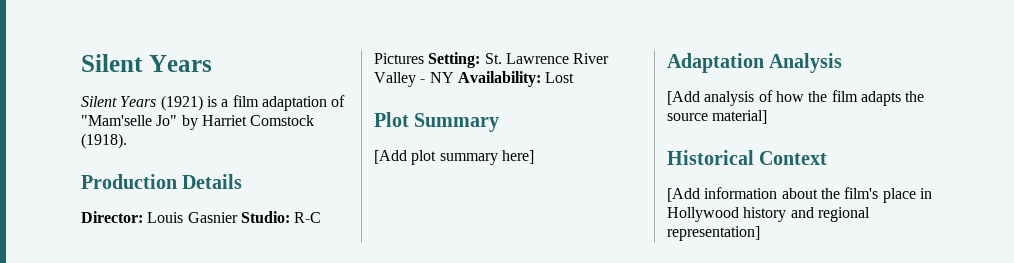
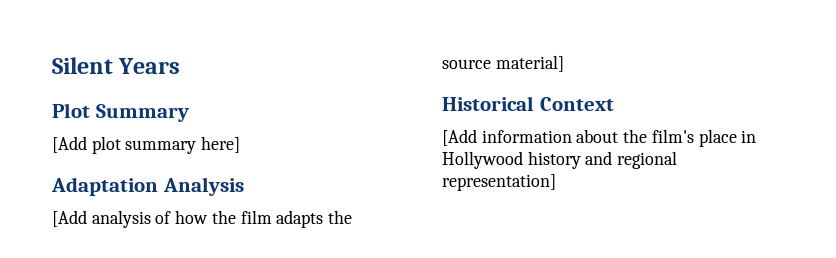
[81,54,212,72] [81,95,346,111] [81,115,315,130] [81,133,127,149] [81,174,243,189] [81,211,322,223] [374,52,610,68] [374,71,575,87] Silent Years // Silent Years (1921) is a film adaptation of "Mam'selle Jo" by Harriet Comstock (1918). // Production Details // Director: Louis Gasnier Studio: R-C Pictures Setting: St. Lawrence River Valley - NY Availability: Lost -> [52,57,181,74] Silent Years

